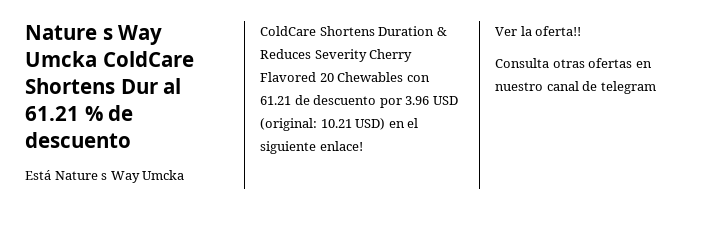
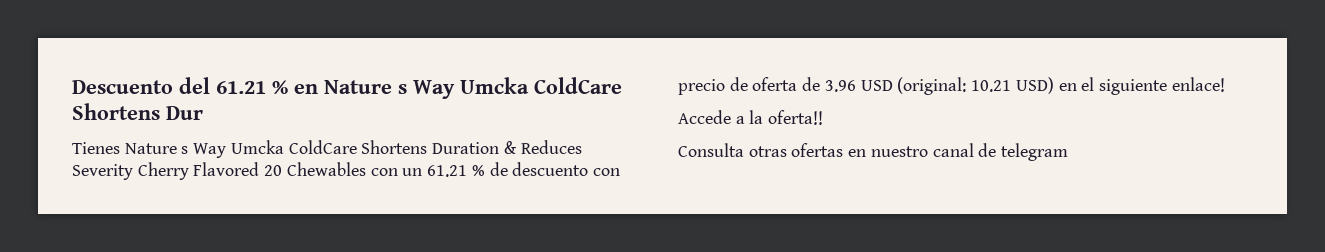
(25, 32) none -> [72,77,318,94] Descuento del 61.21 % en
[163,78,182,94] [25,105,134,121] [25,132,131,148] [25,170,51,180] al 61.21 % de descuento // Está -> [72,142,120,154] // Tienes
[260,95,402,108] 61.21 de descuento por -> [402,162,620,177] [678,77,821,95] un 61.21 % de descuento con precio de oferta de
[495,27,517,36] Ver -> [678,110,745,124] Accede a

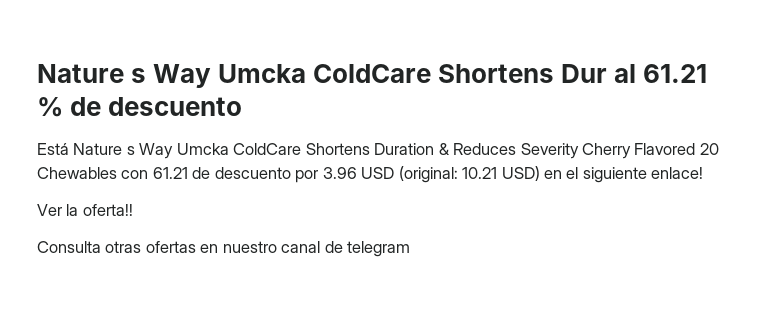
[72,77,318,94] Descuento del 61.21 % en -> (37, 73) none
[72,142,120,154] // Tienes -> [614,64,708,83] [37,97,243,117] [37,143,69,155] al 61.21 % de descuento // Está
[402,162,620,177] [678,77,821,95] un 61.21 % de descuento con precio de oferta de -> [152,167,319,183] 61.21 de descuento por
[678,110,745,124] Accede a -> [37,204,62,216] Ver

